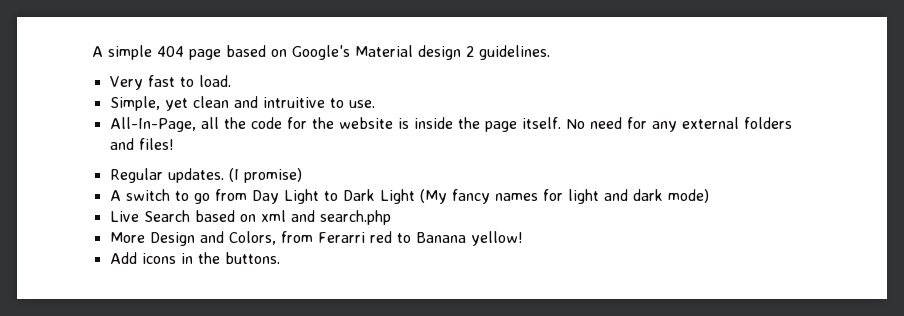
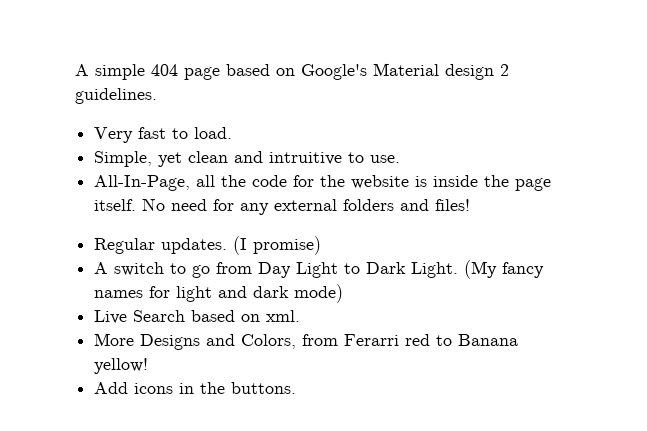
[379,189,415,204] Light -> [411,262,459,278] Light.
[260,210,391,225] xml and search.php -> [266,310,301,322] xml.
[149,232,195,246] Design -> [140,334,201,350] Designs

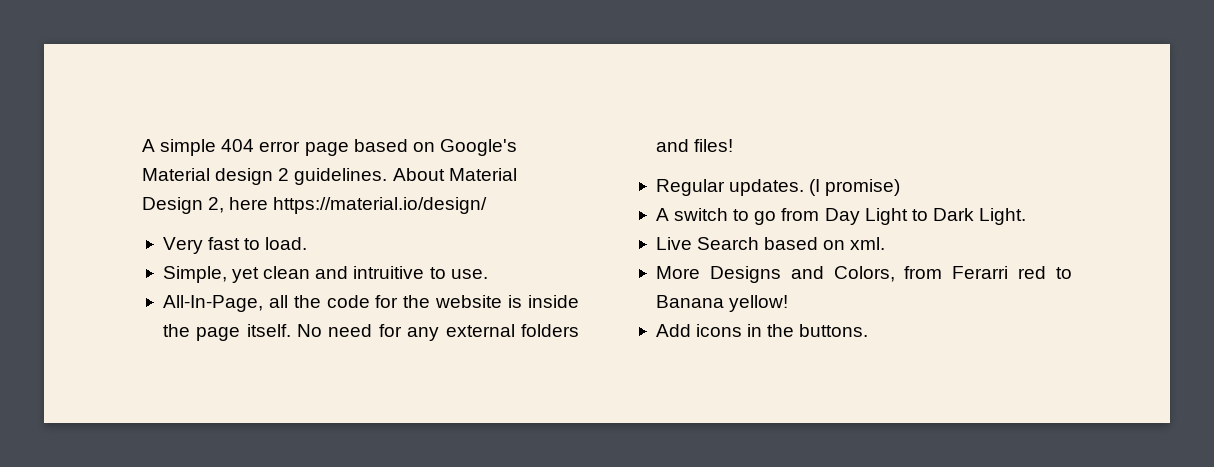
(178, 70) none -> [259,141,301,152] error
(157, 96) none -> [392,168,517,181] [142,197,488,214] About Material Design 2, here https://material.io/design/
[464,260,545,279] [94,284,344,303] (My fancy names for light and dark mode) -> (1027, 216) none

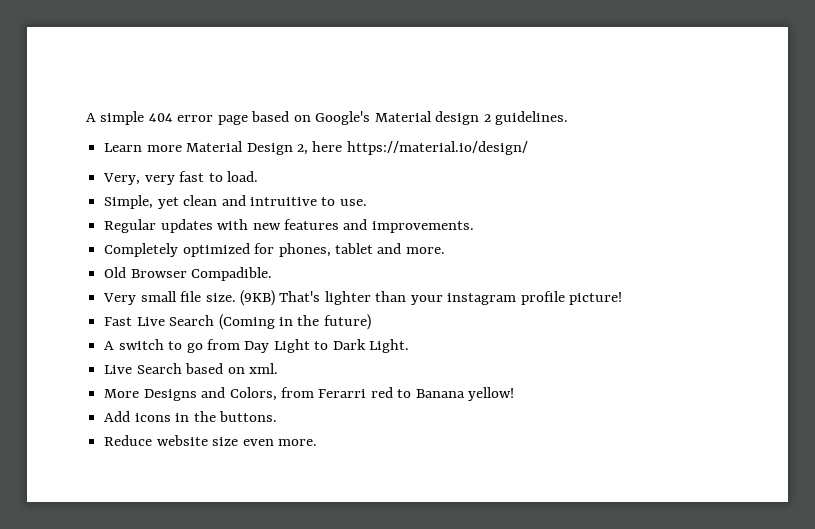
[392,168,445,181] About -> [104,143,182,152] // Learn more
[162,237,203,254] Very -> [103,173,175,185] Very, very
[162,295,579,312] [162,324,579,341] [655,139,734,152] [655,179,901,196] All-In-Page, all the code for the website is inside the page itself. No need for any external folders and files! // Regular updates. (I promise) -> [104,219,474,233] [104,243,445,257] [104,267,273,281] [103,290,623,306] [104,314,371,330] Regular updates with new features and improvements. // Completely optimized for phones, tablet and more. // Old Browser Compadible. // Very small file size. (9KB) That's lighter than your instagram profile picture! // Fast Live Search (Coming in the future)
(869, 330) none -> [104,435,317,446] // Reduce website size even more.

